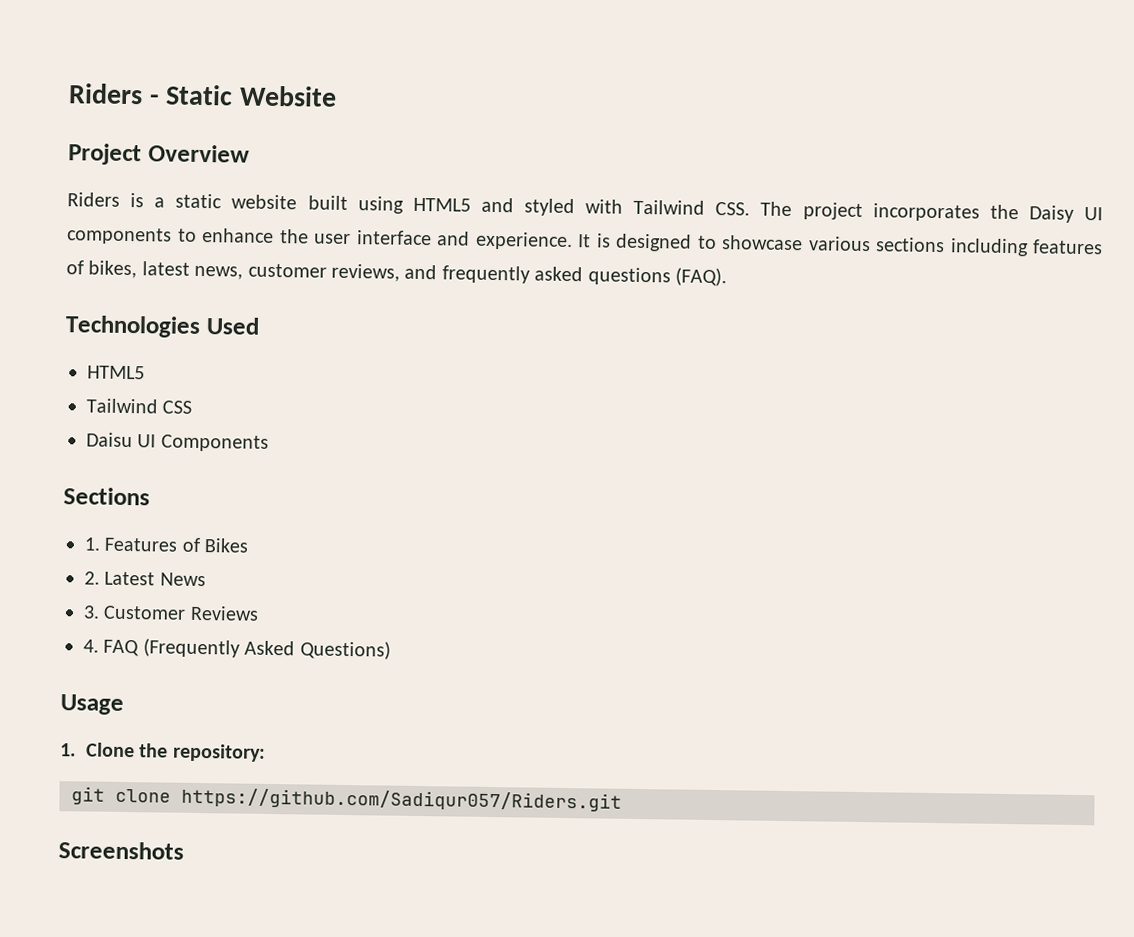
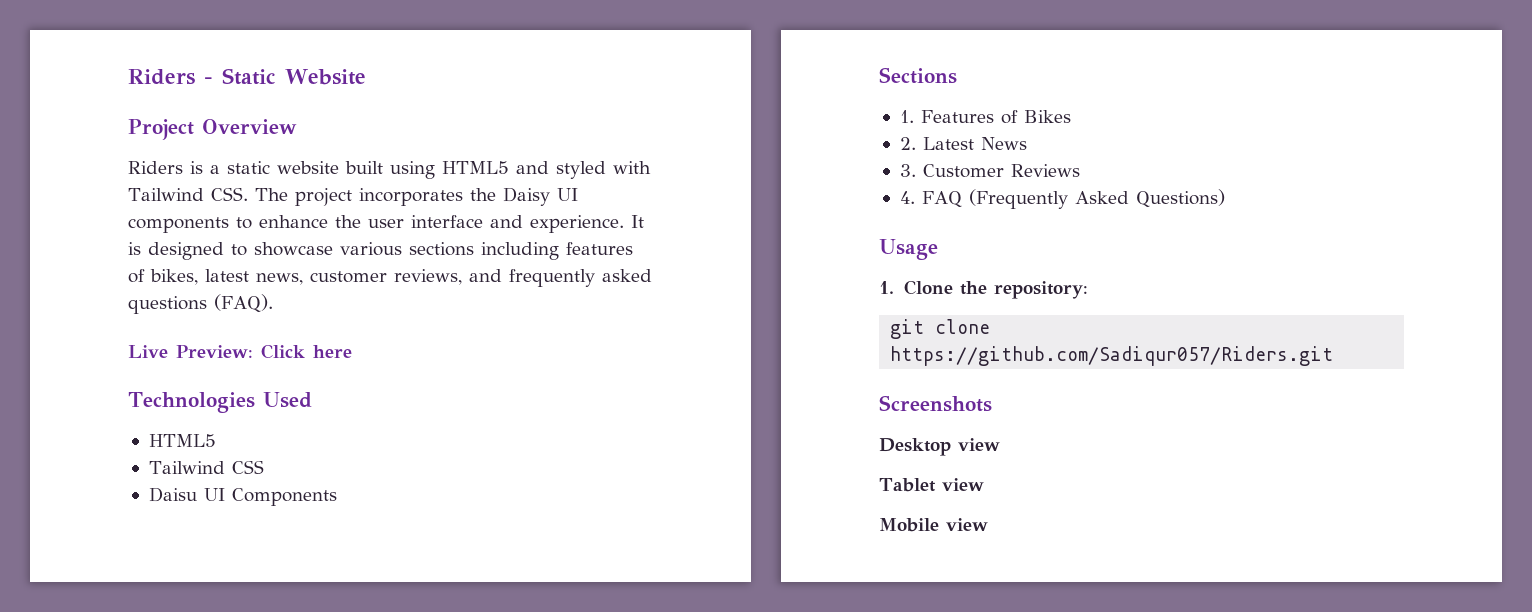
(727, 277) none -> [128,344,352,359] // Live Preview: Click here
(184, 850) none -> [879,438,1000,456] [879,478,984,492] [879,518,988,532] // Desktop view // Tablet view // Mobile view

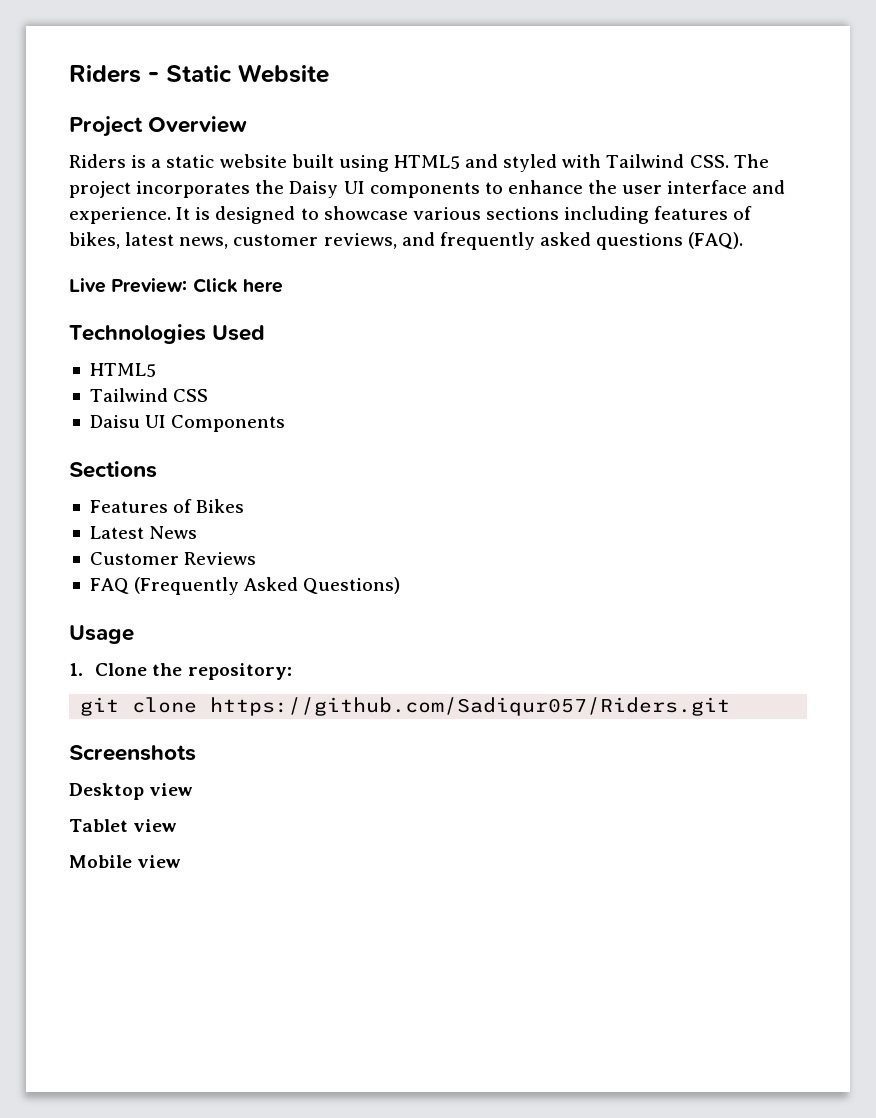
[899,110,914,123] 1. -> (157, 469) none
[899,137,916,150] 2. -> (245, 506) none
[899,164,916,177] 3. -> (198, 532) none
[899,191,915,204] 4. -> (257, 558) none

